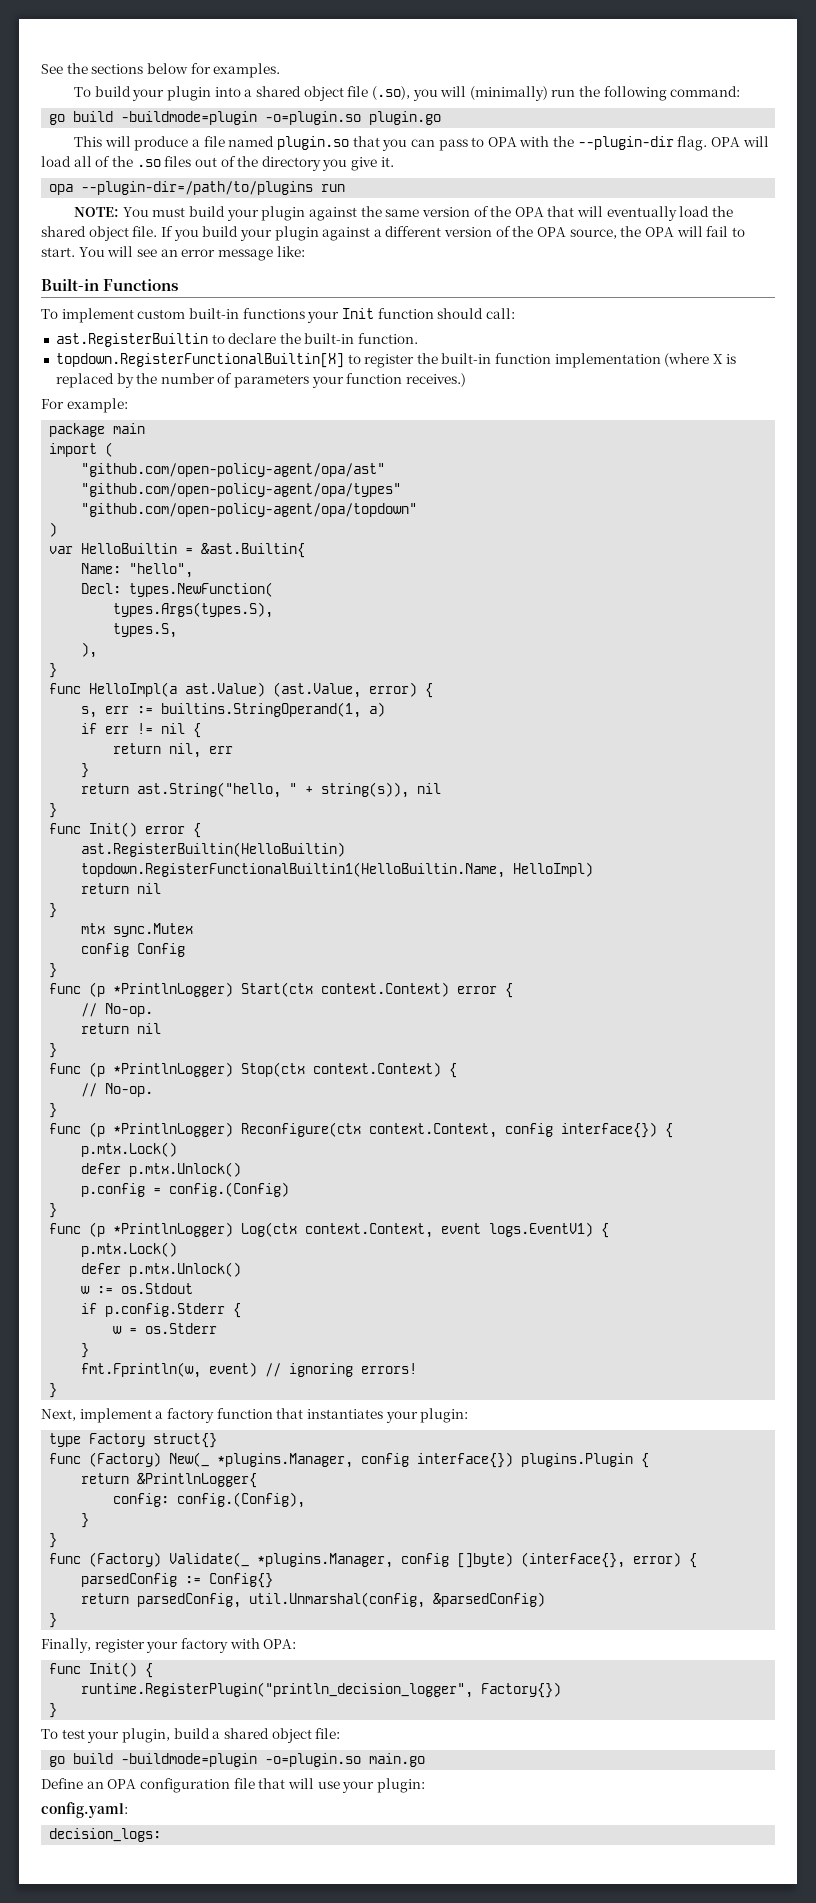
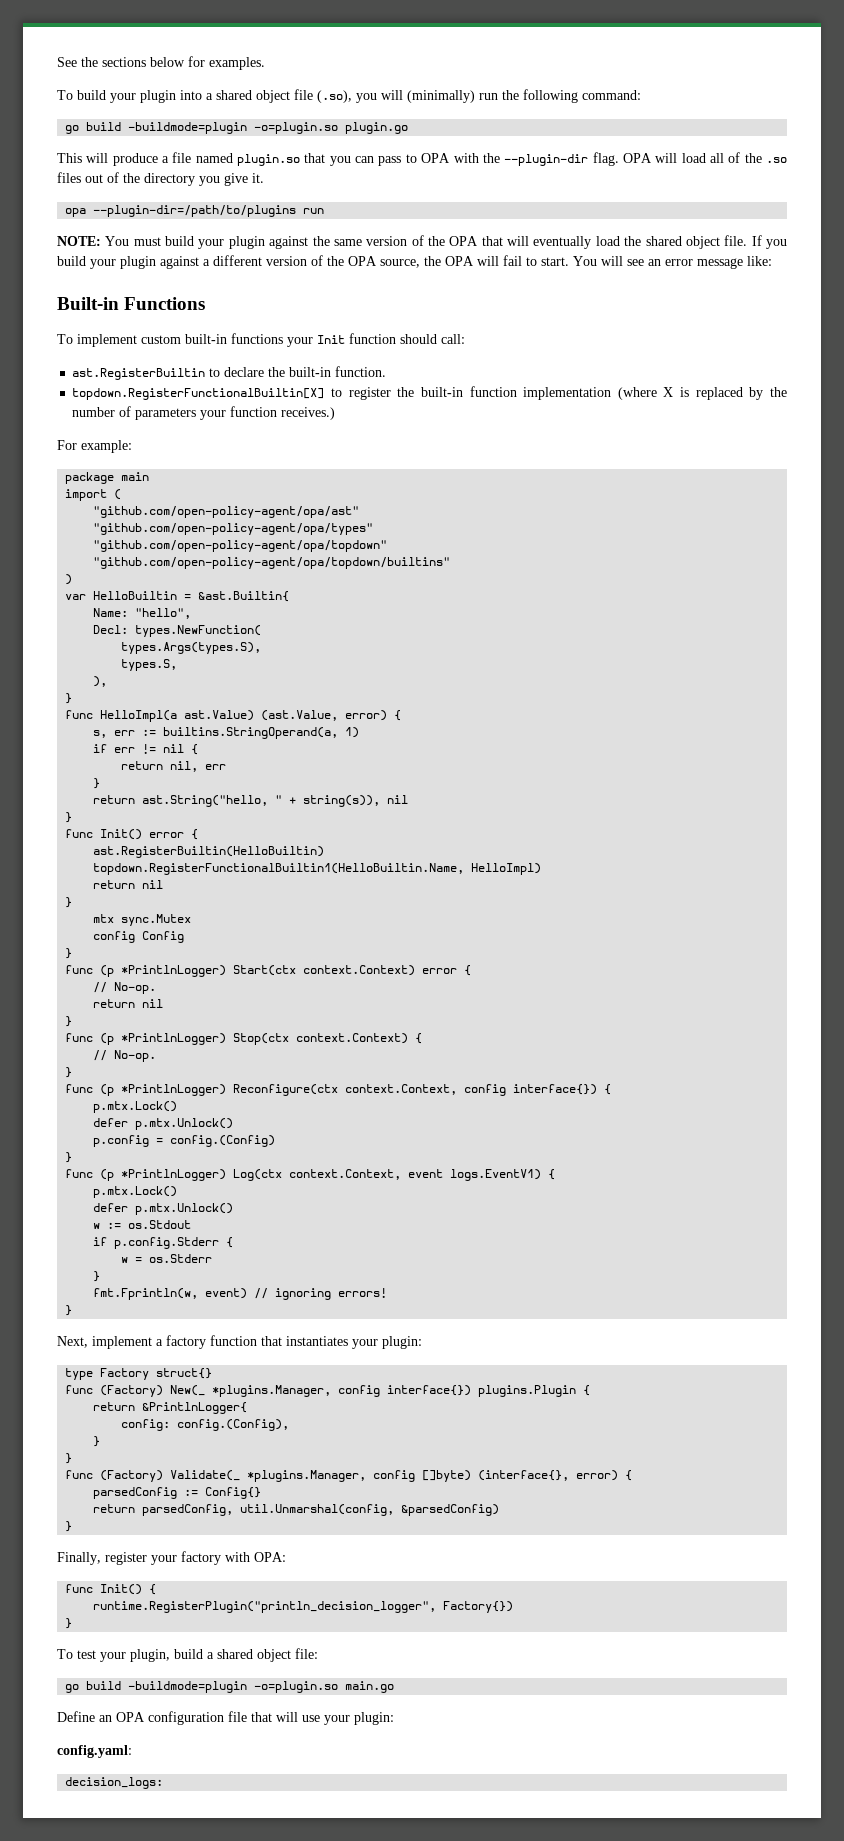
(418, 510) none -> [93,557,451,569] // "github.com/open-policy-agent/opa/topdown/builtins"
[161,702,386,718] builtins.StringOperand(1, a) -> [163,727,360,739] builtins.StringOperand(a, 1)

